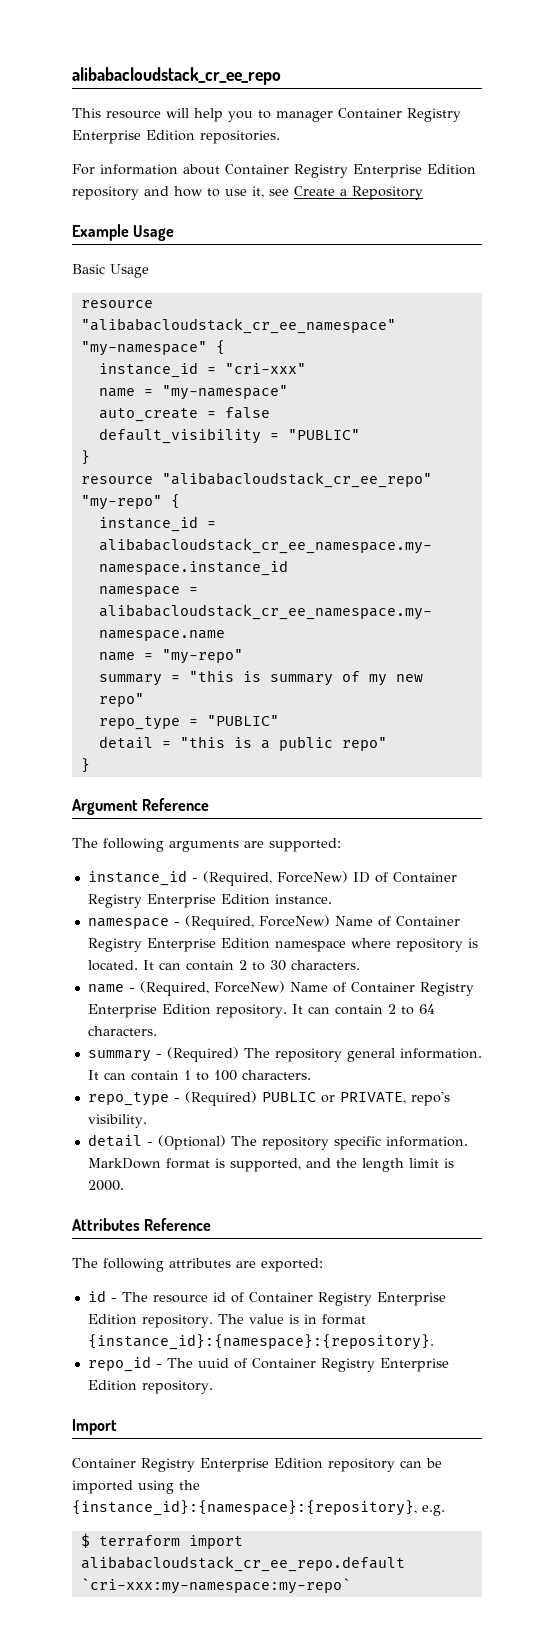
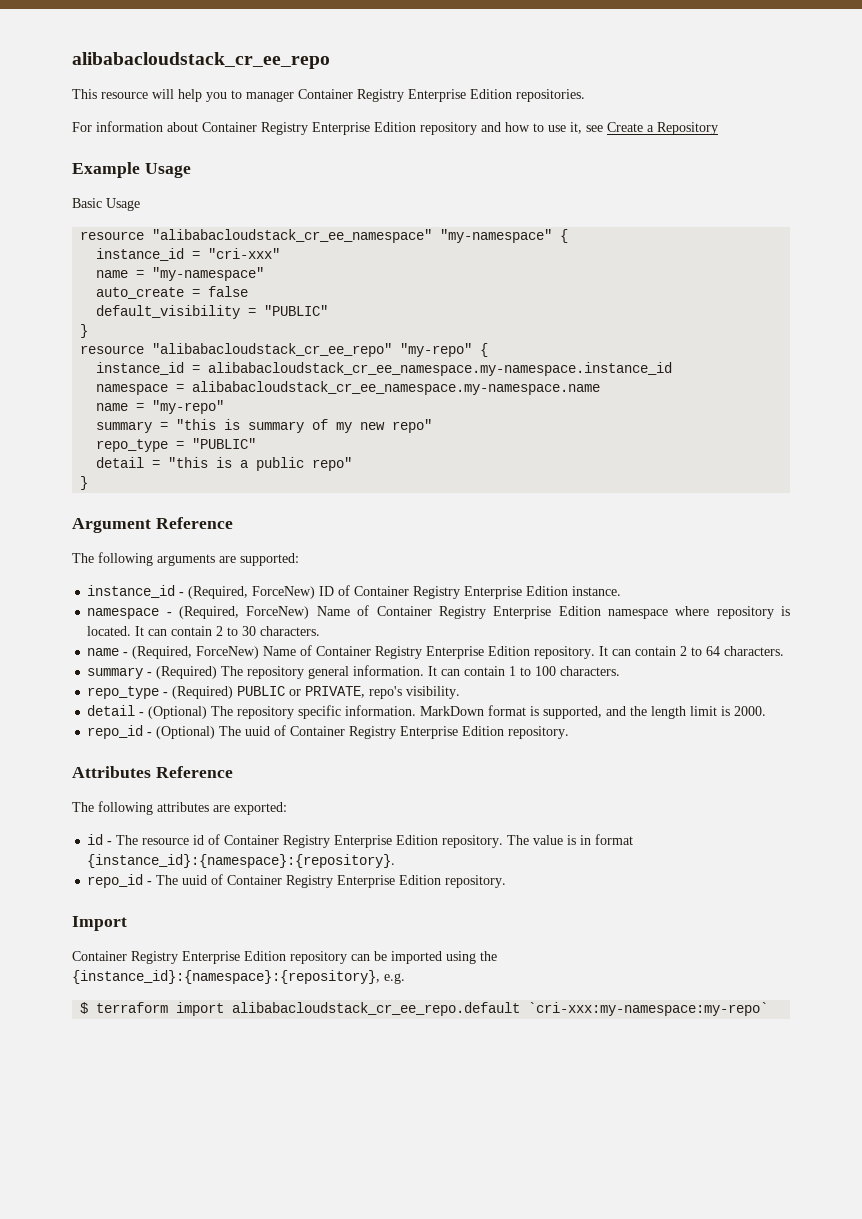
(124, 1185) none -> [87,725,570,739] // repo_id - (Optional) The uuid of Container Registry Enterprise Edition repository.

